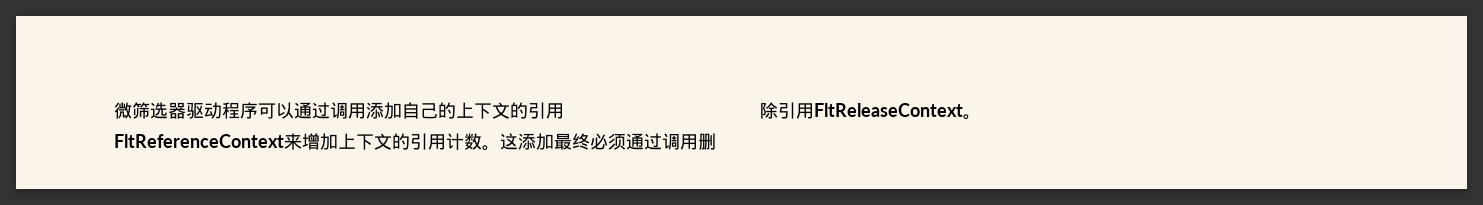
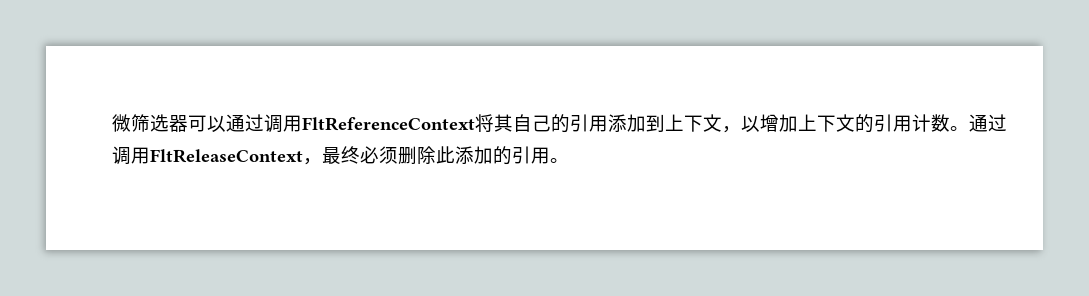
[186,102,258,119] 驱动程序 -> (188, 123) none
[366,102,564,119] [114,133,302,150] 添加自己的上下文的引用FltReferenceContext来 -> [302,114,760,133] FltReferenceContext将其自己的引用添加到上下文，以
[500,133,716,150] [760,102,963,119] 这添加最终必须通过调用删除引用FltReleaseContext -> [969,114,1007,132] [112,146,550,165] 通过调用FltReleaseContext，最终必须删除此添加的引用

